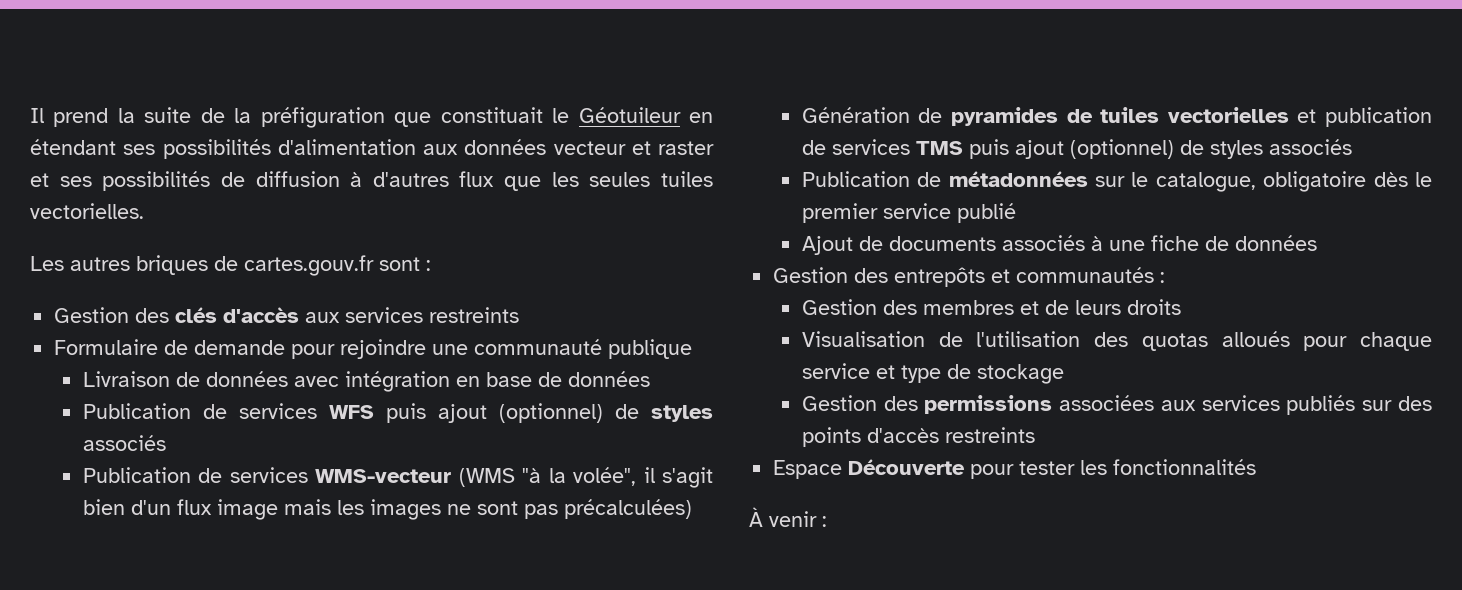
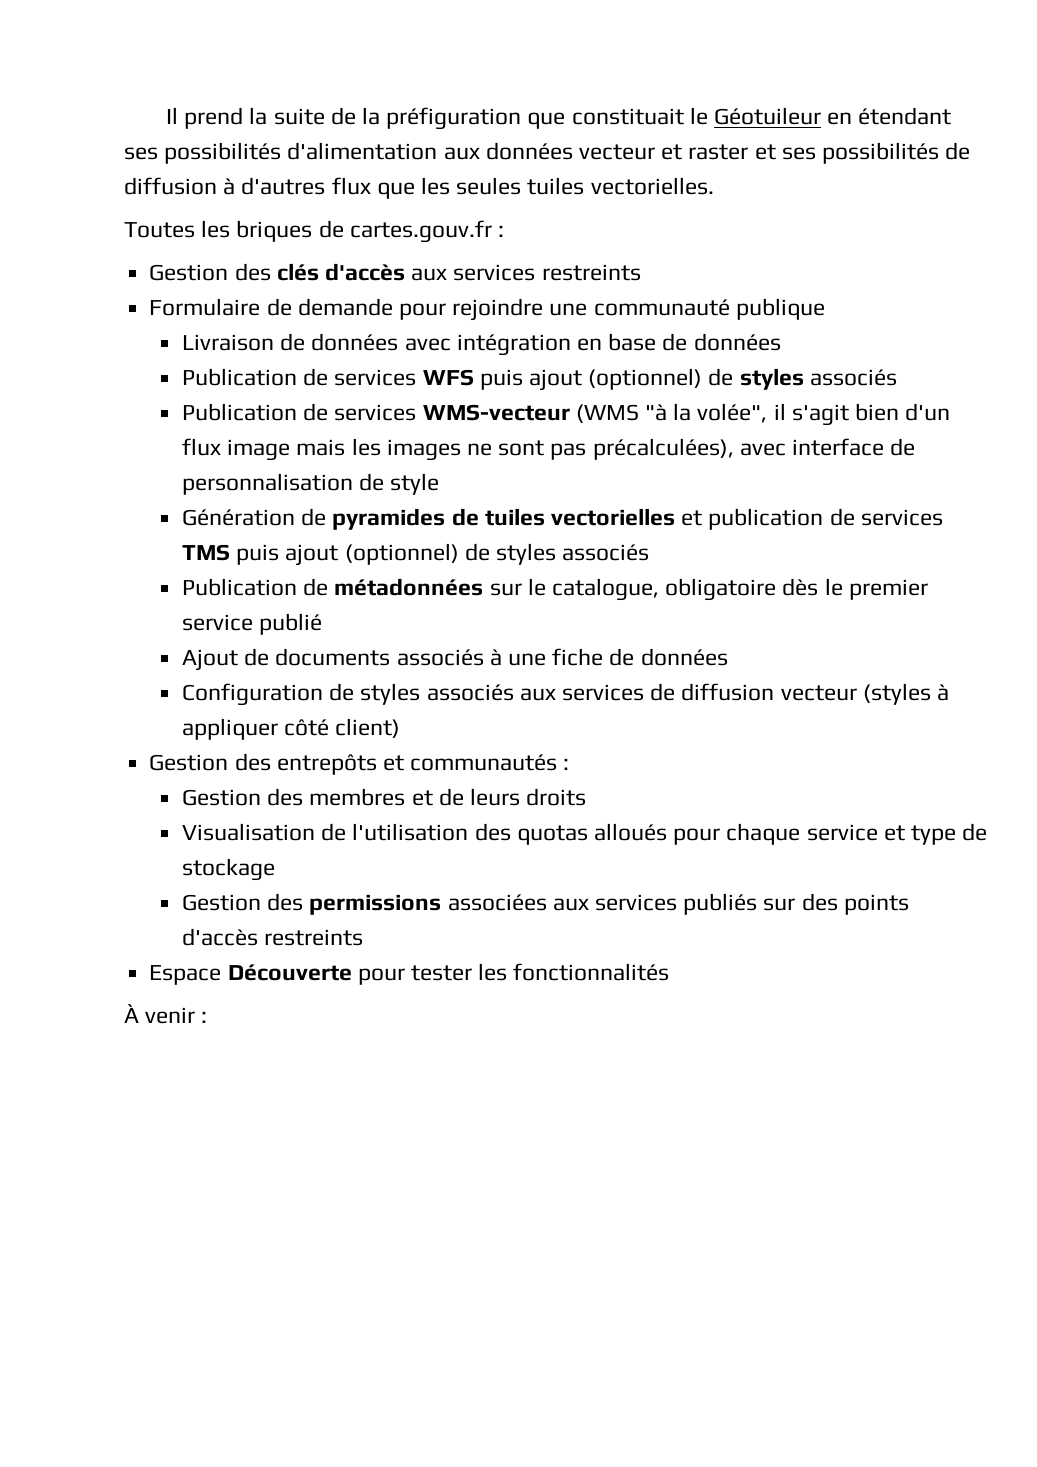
[30,256,130,271] Les autres -> [124,220,231,238] Toutes les
[379,257,420,271] sont -> (492, 231) none
[563,499,692,519] précalculées) -> [592,438,916,460] [181,473,440,495] précalculées), avec interface de personnalisation de style
(1317, 243) none -> [181,683,950,706] [181,718,401,740] // Configuration de styles associés aux services de diffusion vecteur (styles à appliquer côté client)

